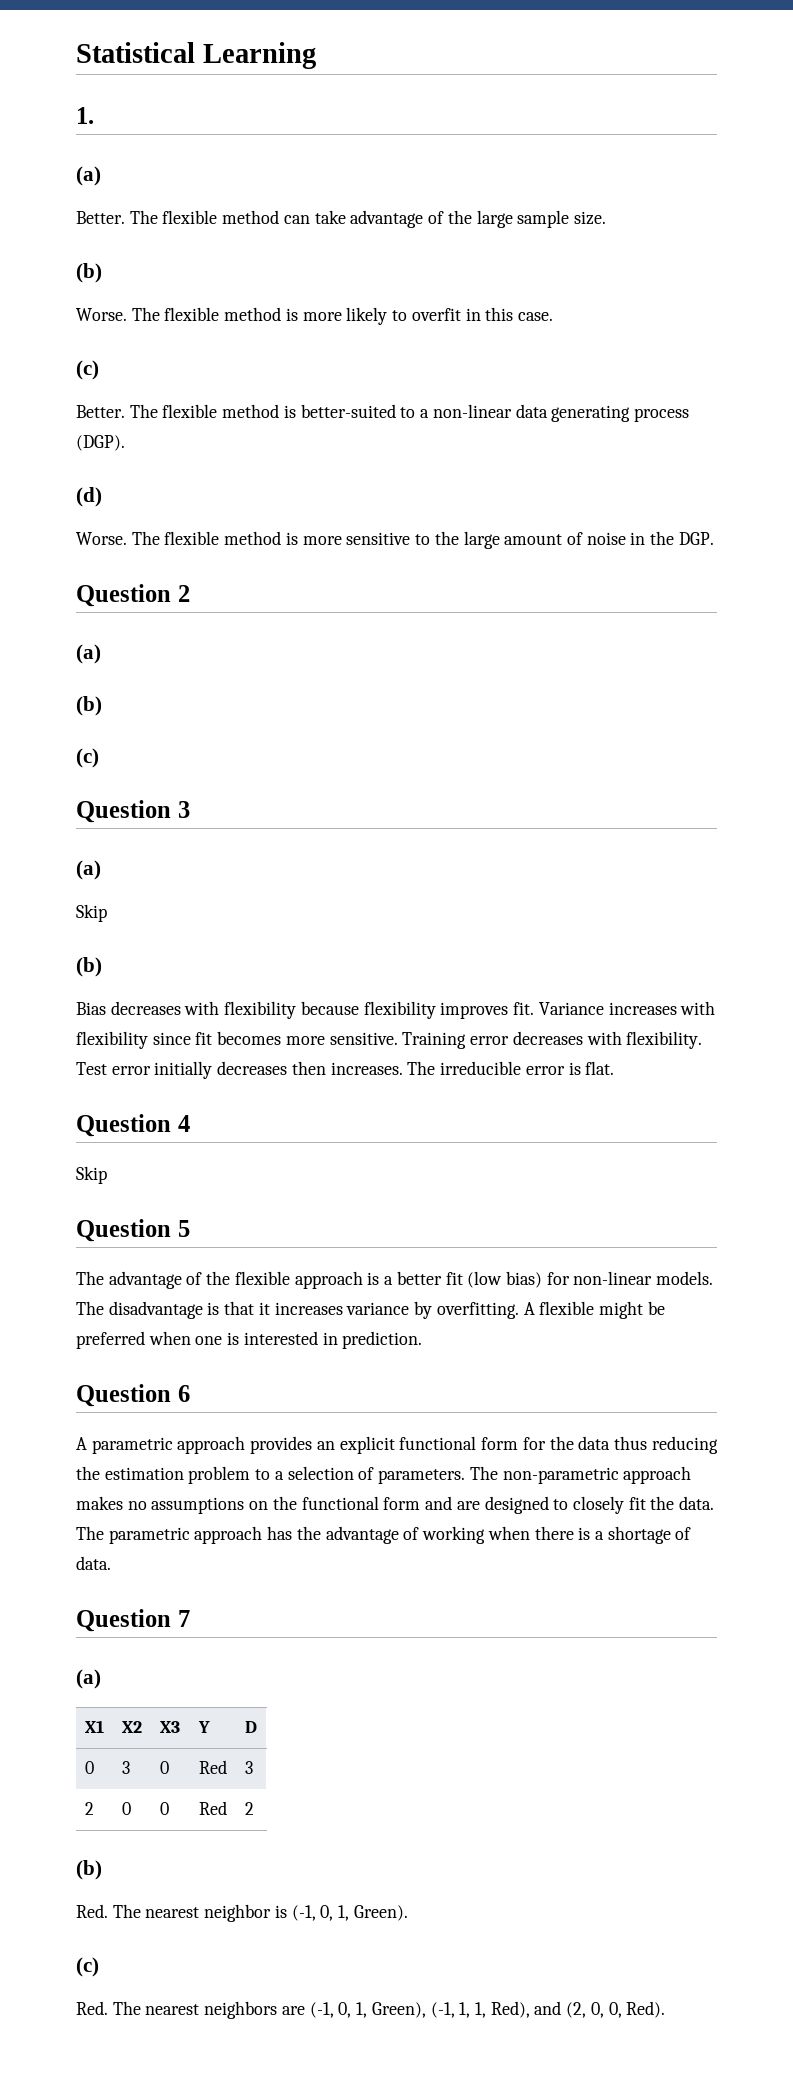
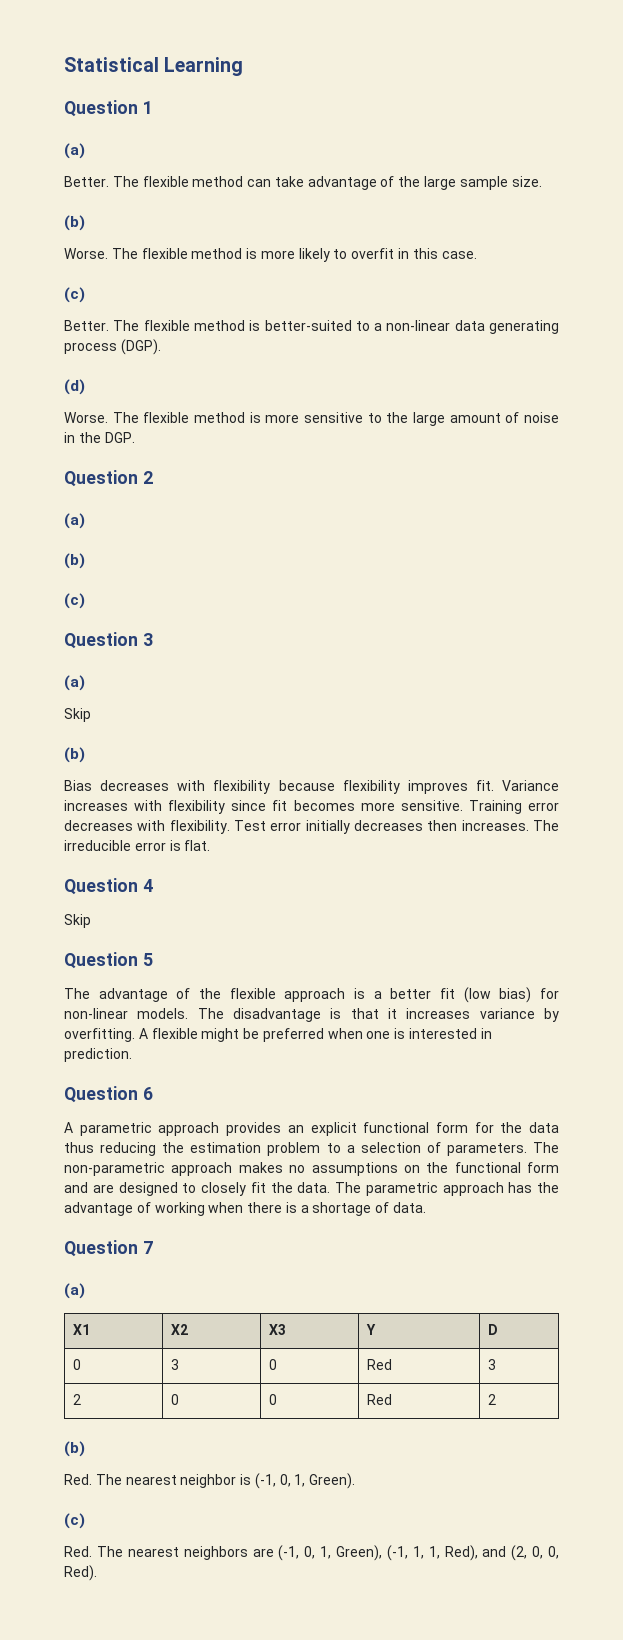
[76,107,94,124] 1. -> [64,100,153,117] Question 1

